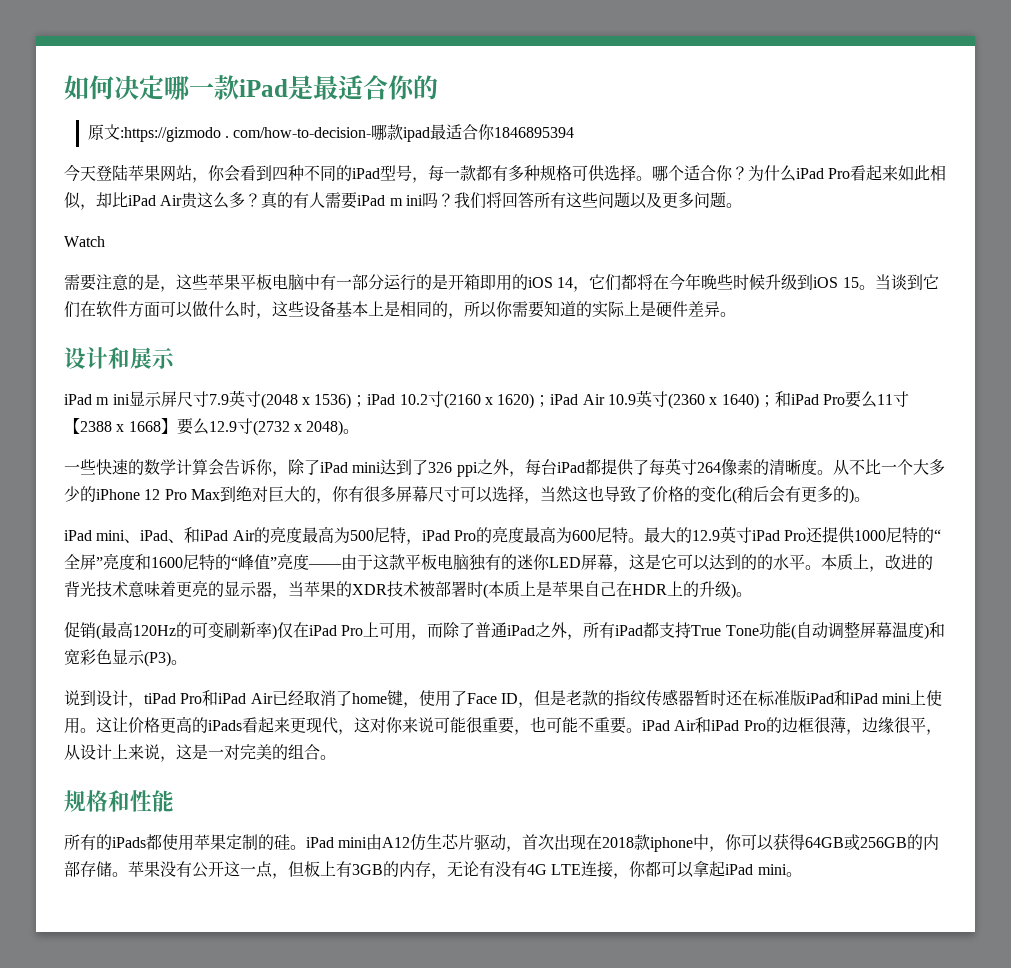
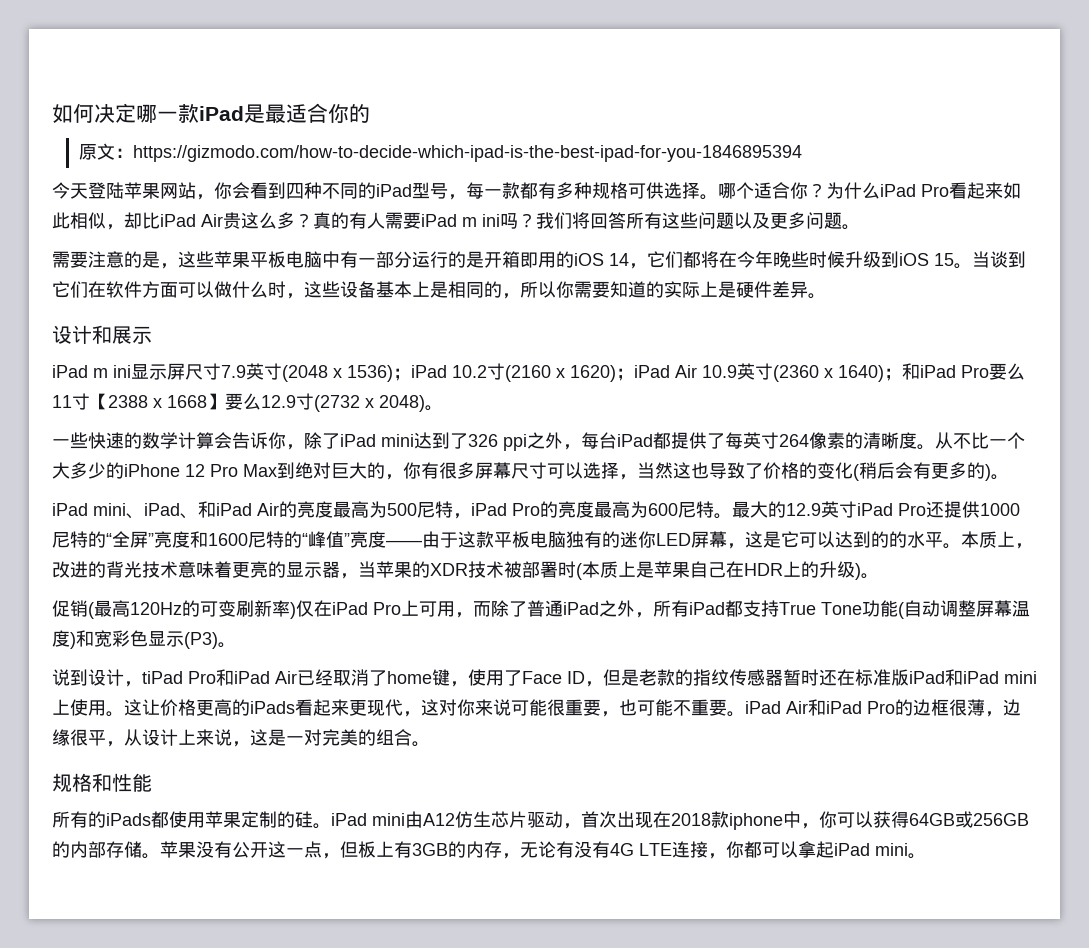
[119,124,575,142] :https://gizmodo . com/how-to-decision-哪款ipad最适合你1846895394 -> [114,145,802,162] ：https://gizmodo.com/how-to-decide-which-ipad-is-the-best-ipad-for-you-1846895394
[64,236,105,247] // Watch -> (860, 227) none

